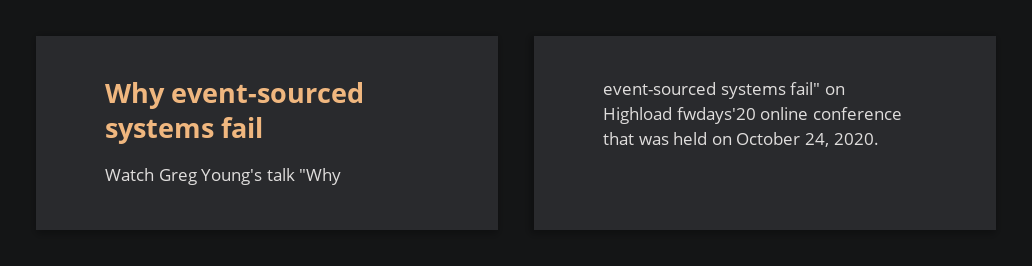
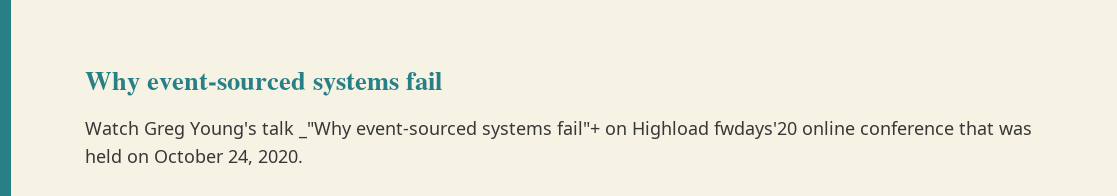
[299,168,342,185] [603,82,821,99] "Why event-sourced systems fail" -> [298,121,600,139] _"Why event-sourced systems fail"+

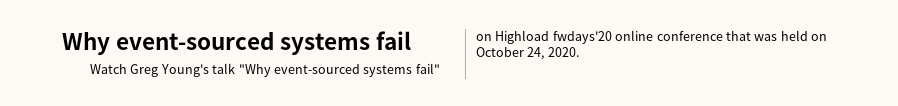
[298,121,600,139] _"Why event-sourced systems fail"+ -> [238,63,440,77] "Why event-sourced systems fail"

